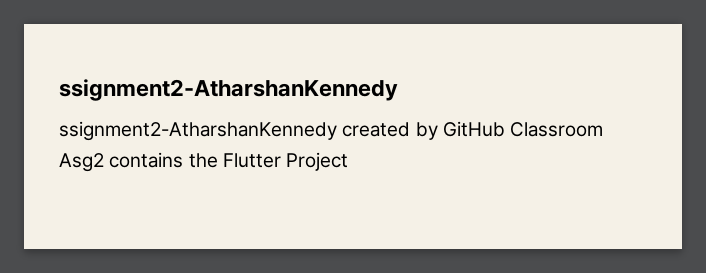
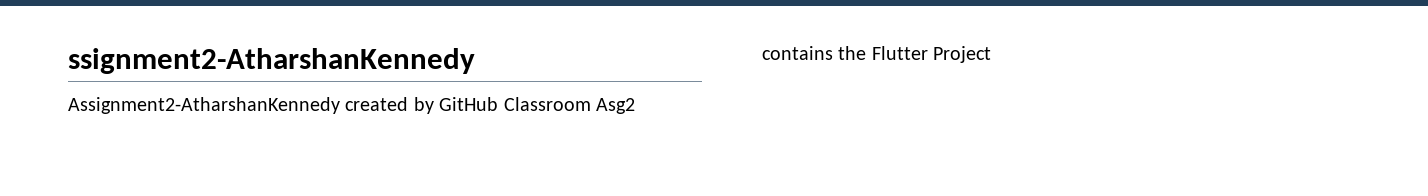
[59,121,337,141] ssignment2-AtharshanKennedy -> [68,97,340,114] Assignment2-AtharshanKennedy

